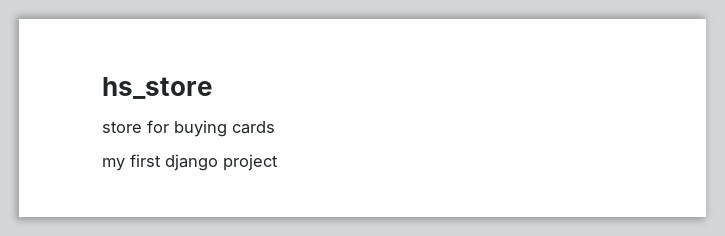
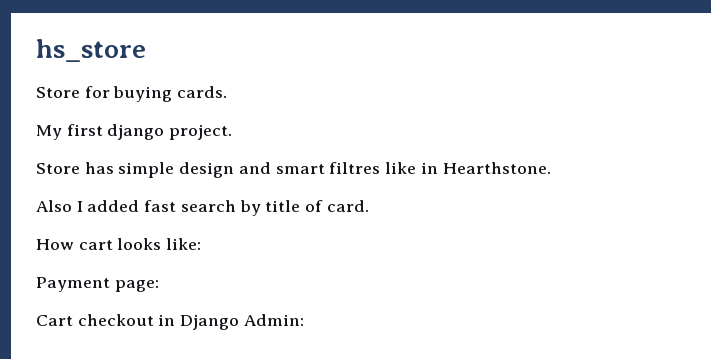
[102,121,142,133] store -> [36,87,80,98] Store
[232,121,275,134] [102,154,278,171] cards // my first django project -> [177,86,228,98] [36,124,233,140] [36,162,551,178] [36,200,369,216] [36,238,202,250] [36,277,159,292] [36,314,304,330] cards. // My first django project. // Store has simple design and smart filtres like in Hearthstone. // Also I added fast search by title of card. // How cart looks like: // Payment page: // Cart checkout in Django Admin:

